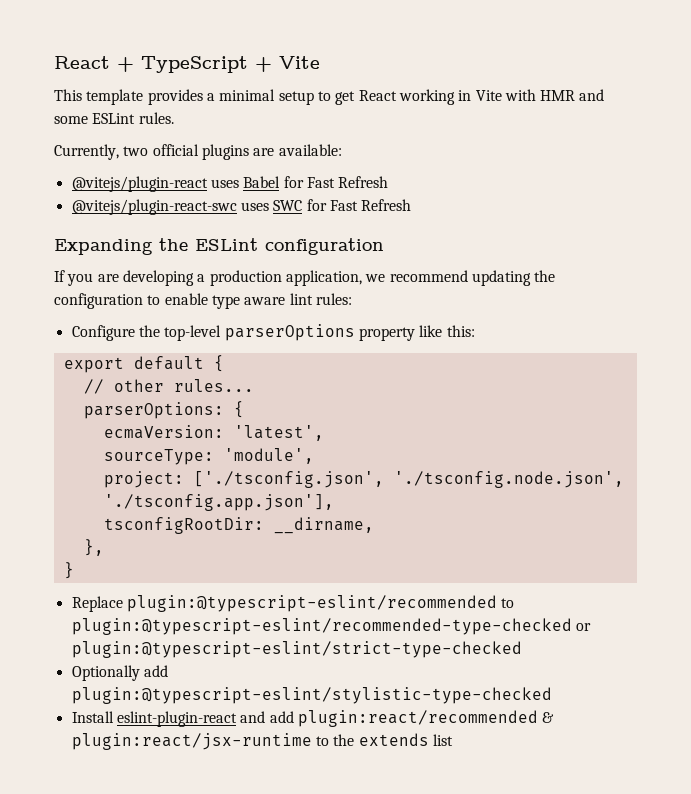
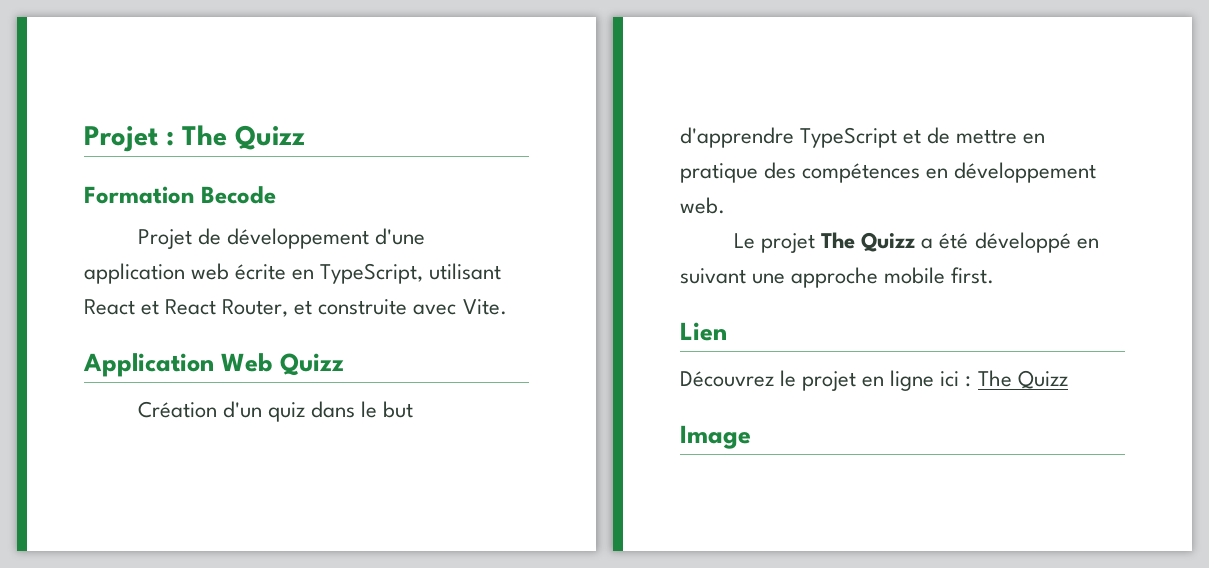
[54,56,320,73] [54,89,605,105] [54,112,174,124] [54,144,342,160] [71,176,389,192] [71,199,412,215] [54,238,384,255] [54,270,556,286] [54,293,352,309] [71,324,475,341] [63,355,224,373] [83,379,254,394] [83,401,244,419] [103,425,324,441] [103,448,314,465] [103,471,624,488] [103,494,334,511] [103,517,374,534] [83,539,104,556] [63,562,74,579] [71,595,515,612] [71,618,591,635] [71,641,522,658] [71,665,168,681] [71,687,552,704] [71,710,555,727] [71,733,453,750] React + TypeScript + Vite // This template provides a minimal setup to get React working in Vite with HMR and some ESLint rules. // Currently, two official plugins are available: // @vitejs/plugin-react uses Babel for Fast Refresh // @vitejs/plugin-react-swc uses SWC for Fast Refresh // Expanding the ESLint configuration // If you are developing a production application, we recommend updating the configuration to enable type aware lint rules: // Configure the top-level parserOptions property like this: // export default { // // other rules... // parserOptions: { // ecmaVersion: 'latest', // sourceType: 'module', // project: ['./tsconfig.json', './tsconfig.node.json', './tsconfig.app.json'], // tsconfigRootDir: __dirname, // }, // } // Replace plugin:@typescript-eslint/recommended to plugin:@typescript-eslint/recommended-type-checked or plugin:@typescript-eslint/strict-type-checked // Optionally add plugin:@typescript-eslint/stylistic-type-checked // Install eslint-plugin-react and add plugin:react/recommended & plugin:react/jsx-runtime to the extends list -> [84,125,305,152] [84,186,276,204] [138,228,426,249] [84,263,502,284] [84,299,507,317] [83,353,345,377] [138,401,414,422] [680,127,1046,148] [680,162,1097,183] [680,197,725,214] [734,232,1099,253] [680,267,995,288] [680,322,727,341] [680,370,1068,391] [680,425,751,449] Projet : The Quizz // Formation Becode // Projet de développement d'une application web écrite en TypeScript, utilisant React et React Router, et construite avec Vite. // Application Web Quizz // Création d'un quiz dans le but d'apprendre TypeScript et de mettre en pratique des compétences en développement web. // Le projet The Quizz a été développé en suivant une approche mobile first. // Lien // Découvrez le projet en ligne ici : The Quizz // Image

